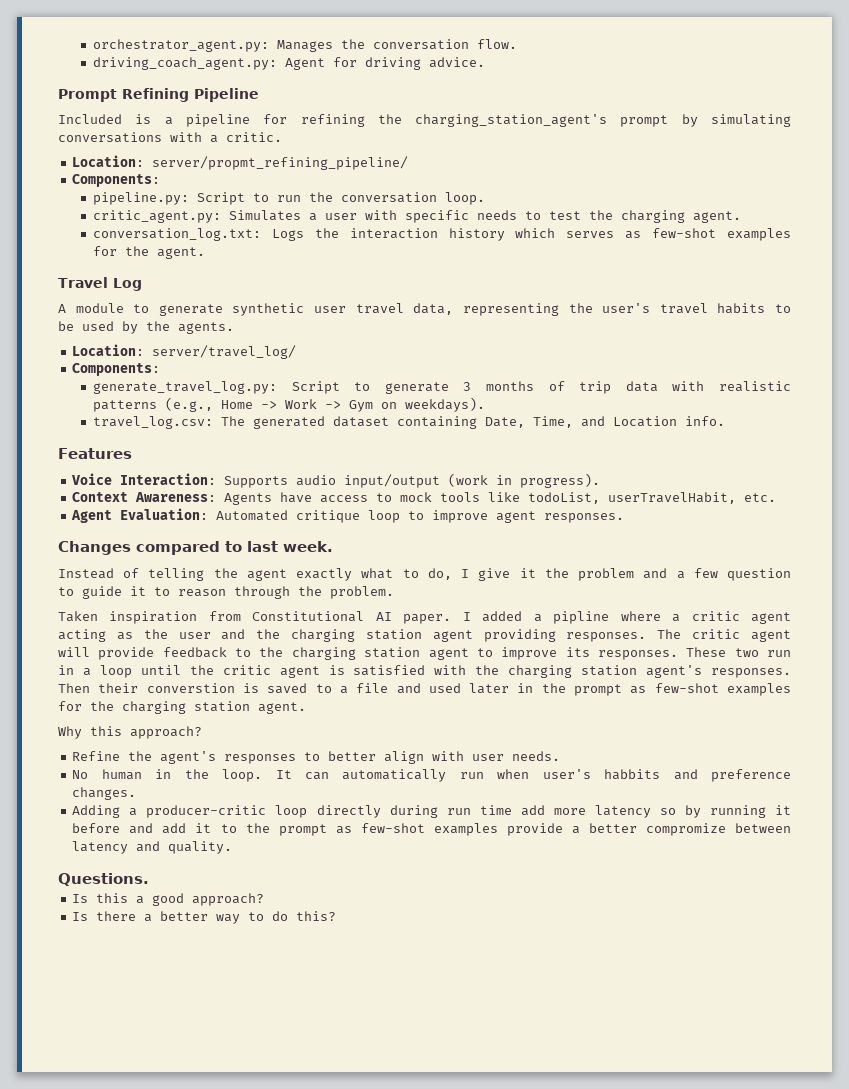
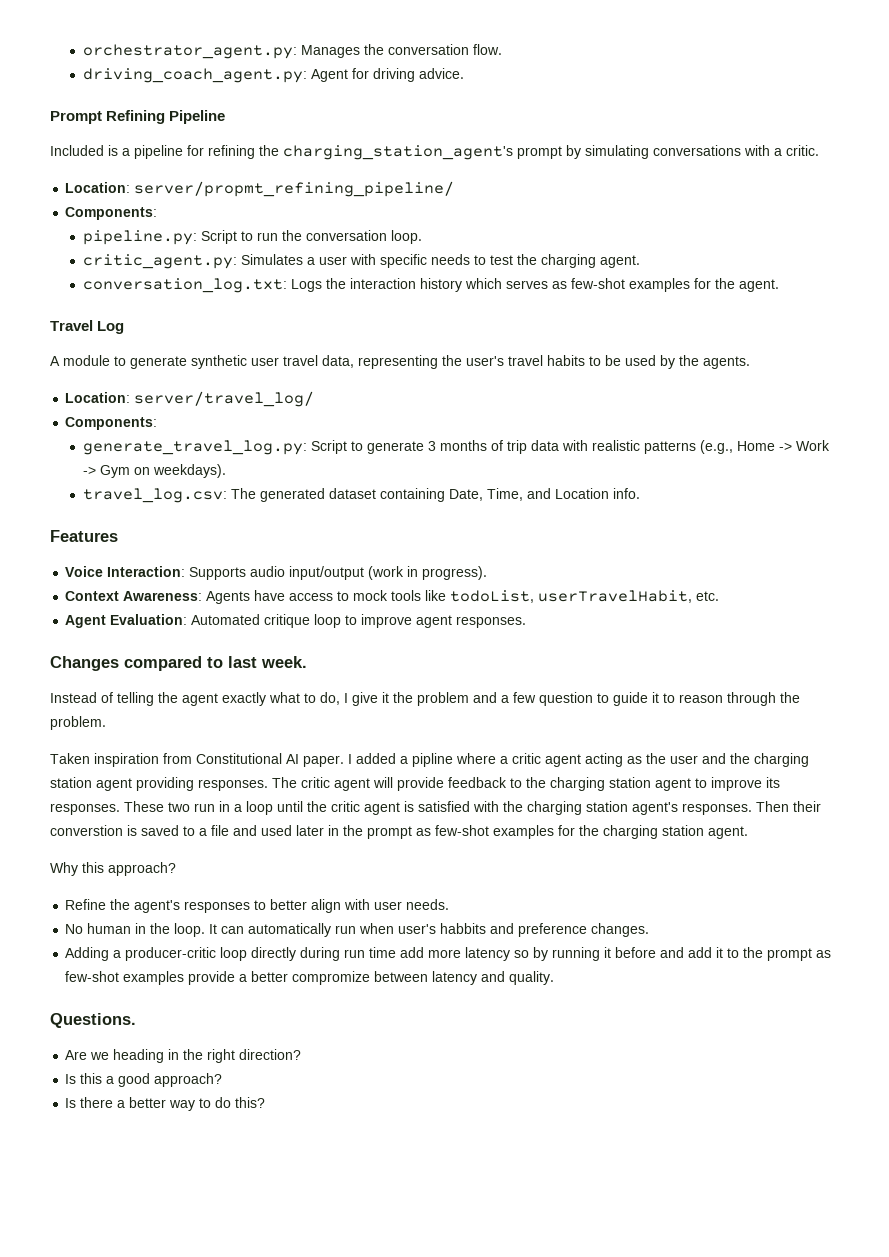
(149, 879) none -> [65,1049,302,1063] // Are we heading in the right direction?

